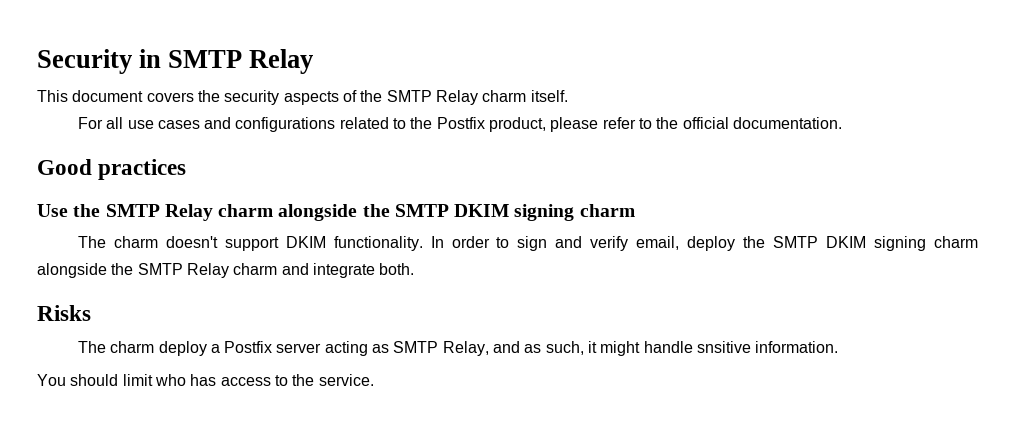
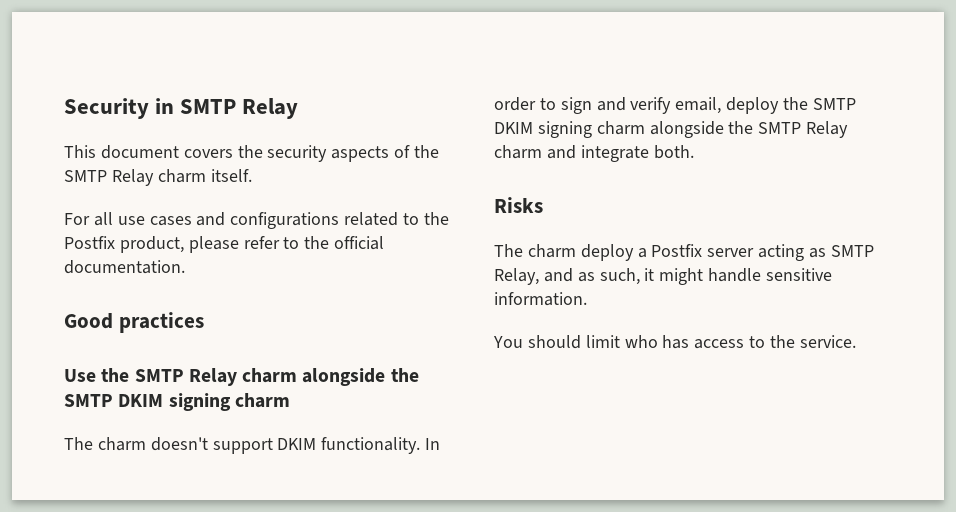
[696,341,751,353] snsitive -> [766,268,833,281] sensitive

